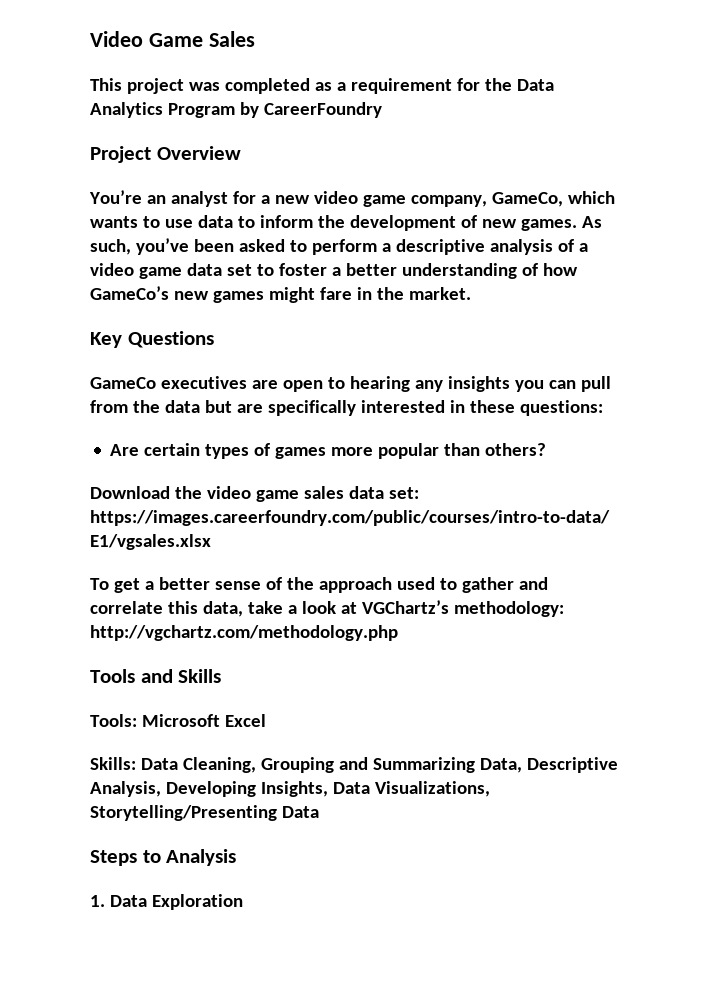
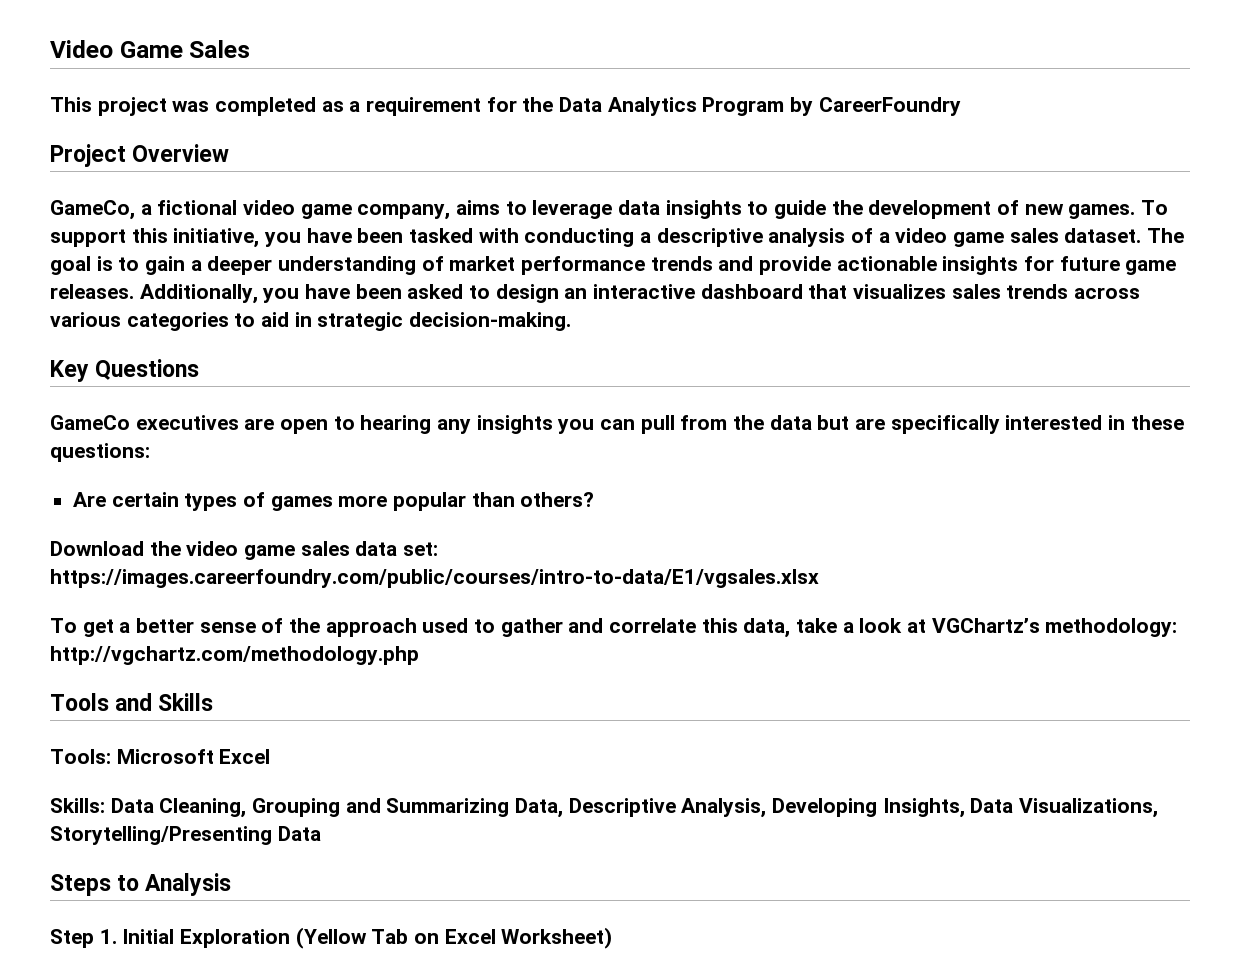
[89,190,615,207] [90,215,313,228] You’re an analyst for a new video game company, GameCo, which wants to use data to inform -> [50,200,827,220] GameCo, a fictional video game company, aims to leverage data insights to guide
[581,216,602,228] [90,238,377,255] As such, you’ve been asked to perform -> [1141,200,1169,215] [50,228,635,248] To support this initiative, you have been tasked with conducting
[186,263,578,279] [90,286,471,303] data set to foster a better understanding of how GameCo’s new games might fare in the market. -> [1009,228,1185,243] [50,256,1177,275] [50,284,1141,304] [50,312,572,331] sales dataset. The goal is to gain a deeper understanding of market performance trends and provide actionable insights for future game releases. Additionally, you have been asked to design an interactive dashboard that visualizes sales trends across various categories to aid in strategic decision-making.
[90,894,243,910] 1. Data Exploration -> [50,927,613,949] Step 1. Initial Exploration (Yellow Tab on Excel Worksheet)

